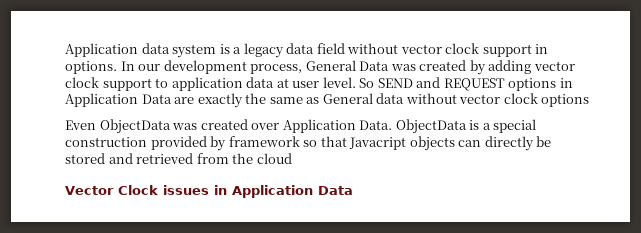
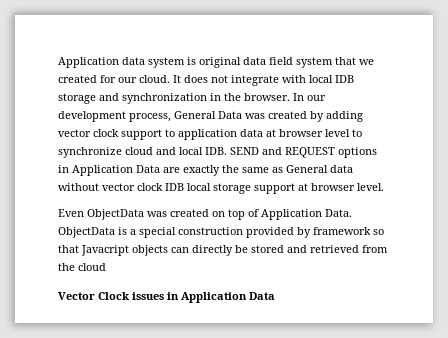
[233,43,549,58] [65,61,117,74] a legacy data field without vector clock support in options. -> [199,57,374,68] [58,75,354,86] [58,93,290,104] original data field system that we created for our cloud. It does not integrate with local IDB storage and synchronization in the browser.
[292,77,375,88] user level. So -> [279,129,362,137] [58,147,227,158] browser level to synchronize cloud and local IDB.
[541,94,590,107] options -> [165,183,384,194] IDB local storage support at browser level.
[251,123,280,130] over -> [212,209,259,220] on top of

